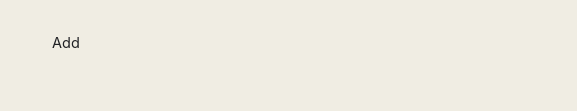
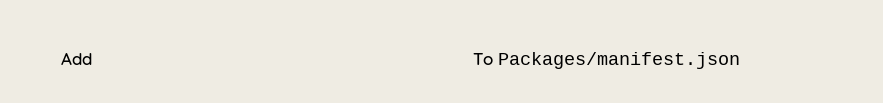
(80, 42) none -> [473,52,740,69] // To Packages/manifest.json

